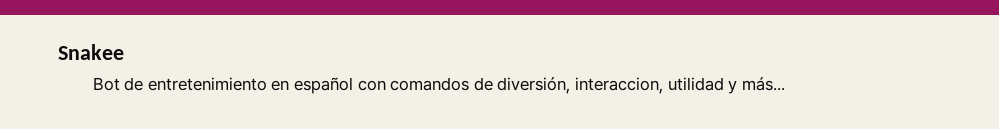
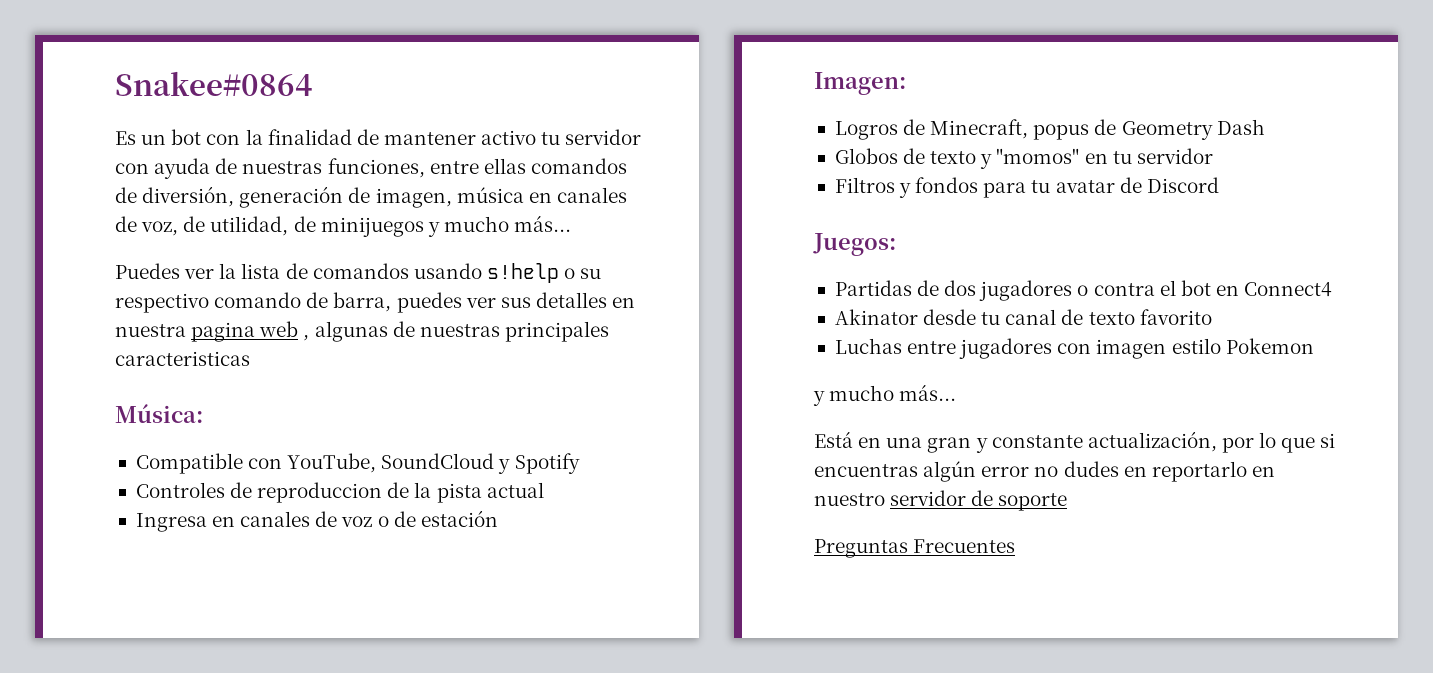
[58,44,124,60] [92,77,785,94] Snakee // Bot de entretenimiento en español con comandos de diversión, interaccion, utilidad y más... -> [115,71,313,96] [115,129,642,145] [115,158,627,179] [115,186,627,208] [115,215,572,237] [115,263,602,283] [115,292,636,313] [115,321,609,342] [115,351,250,366] [115,404,203,423] [135,453,580,474] [135,482,544,503] [135,510,498,532] [814,72,906,95] [834,119,1265,140] [834,148,1213,169] [834,177,1219,198] [813,233,896,256] [834,280,1333,301] [834,309,1212,325] [834,338,1314,359] [813,384,957,406] [814,431,1336,453] [814,461,1275,482] [814,490,1068,511] [814,539,1016,558] Snakee#0864 // Es un bot con la finalidad de mantener activo tu servidor con ayuda de nuestras funciones, entre ellas comandos de diversión, generación de imagen, música en canales de voz, de utilidad, de minijuegos y mucho más... // Puedes ver la lista de comandos usando s!help o su respectivo comando de barra, puedes ver sus detalles en nuestra pagina web , algunas de nuestras principales caracteristicas // Música: // Compatible con YouTube, SoundCloud y Spotify // Controles de reproduccion de la pista actual // Ingresa en canales de voz o de estación // Imagen: // Logros de Minecraft, popus de Geometry Dash // Globos de texto y "momos" en tu servidor // Filtros y fondos para tu avatar de Discord // Juegos: // Partidas de dos jugadores o contra el bot en Connect4 // Akinator desde tu canal de texto favorito // Luchas entre jugadores con imagen estilo Pokemon // y mucho más... // Está en una gran y constante actualización, por lo que si encuentras algún error no dudes en reportarlo en nuestro servidor de soporte // Preguntas Frecuentes

